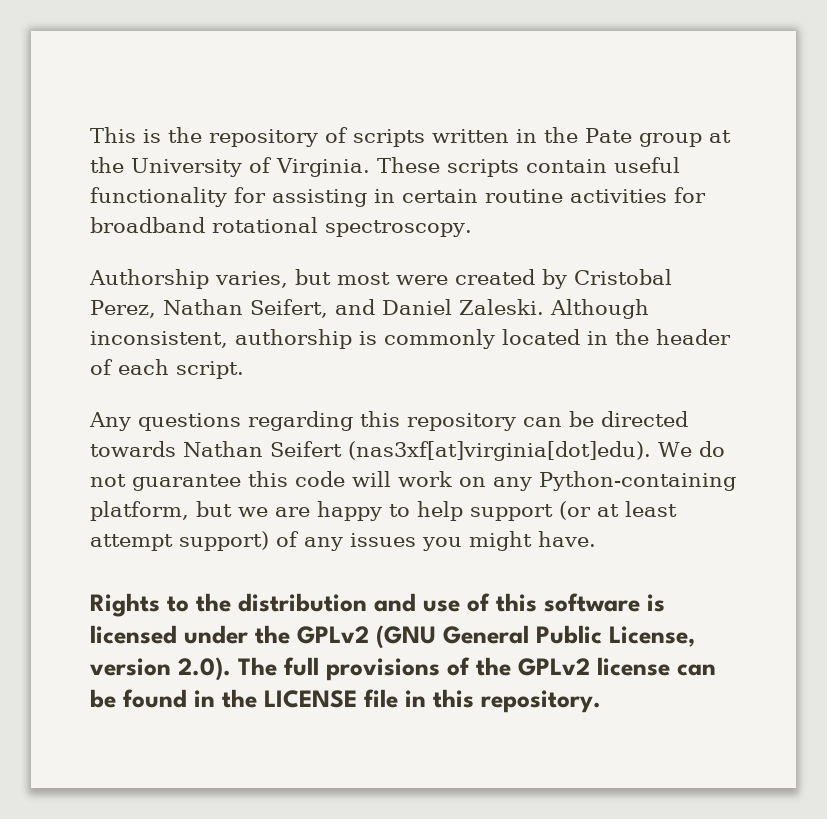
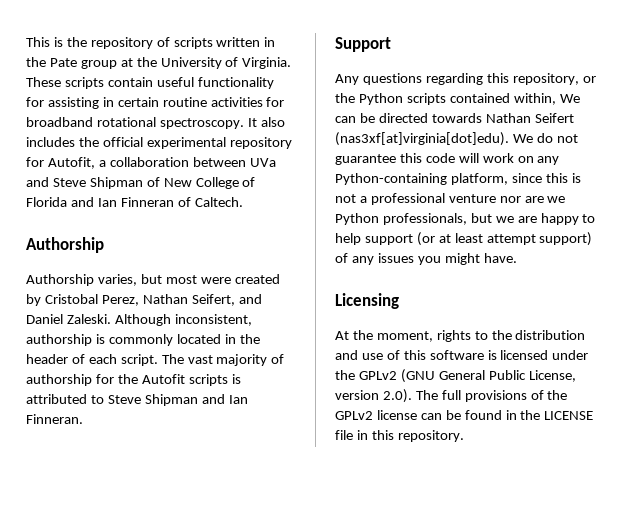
(472, 228) none -> [247,117,285,127] [26,137,292,149] [26,157,276,169] [26,177,256,189] [26,197,243,207] [26,237,104,253] It also includes the official experimental repository for Autofit, a collaboration between UVa and Steve Shipman of New College of Florida and Ian Finneran of Caltech. // Authorship
[89,411,516,431] // Any questions regarding this repository -> [161,354,285,366] [26,374,241,386] [26,394,248,406] [26,414,83,424] [335,37,391,52] [335,73,596,85] [335,93,580,105] The vast majority of authorship for the Autofit scripts is attributed to Steve Shipman and Ian Finneran. // Support // Any questions regarding this repository, or the Python scripts contained within, We
(189, 511) none -> [511,173,581,183] [335,193,566,205] [335,213,467,225] since this is not a professional venture nor are we Python professionals,
[90,593,160,617] Rights -> [335,293,399,309] [335,330,471,342] Licensing // At the moment, rights

